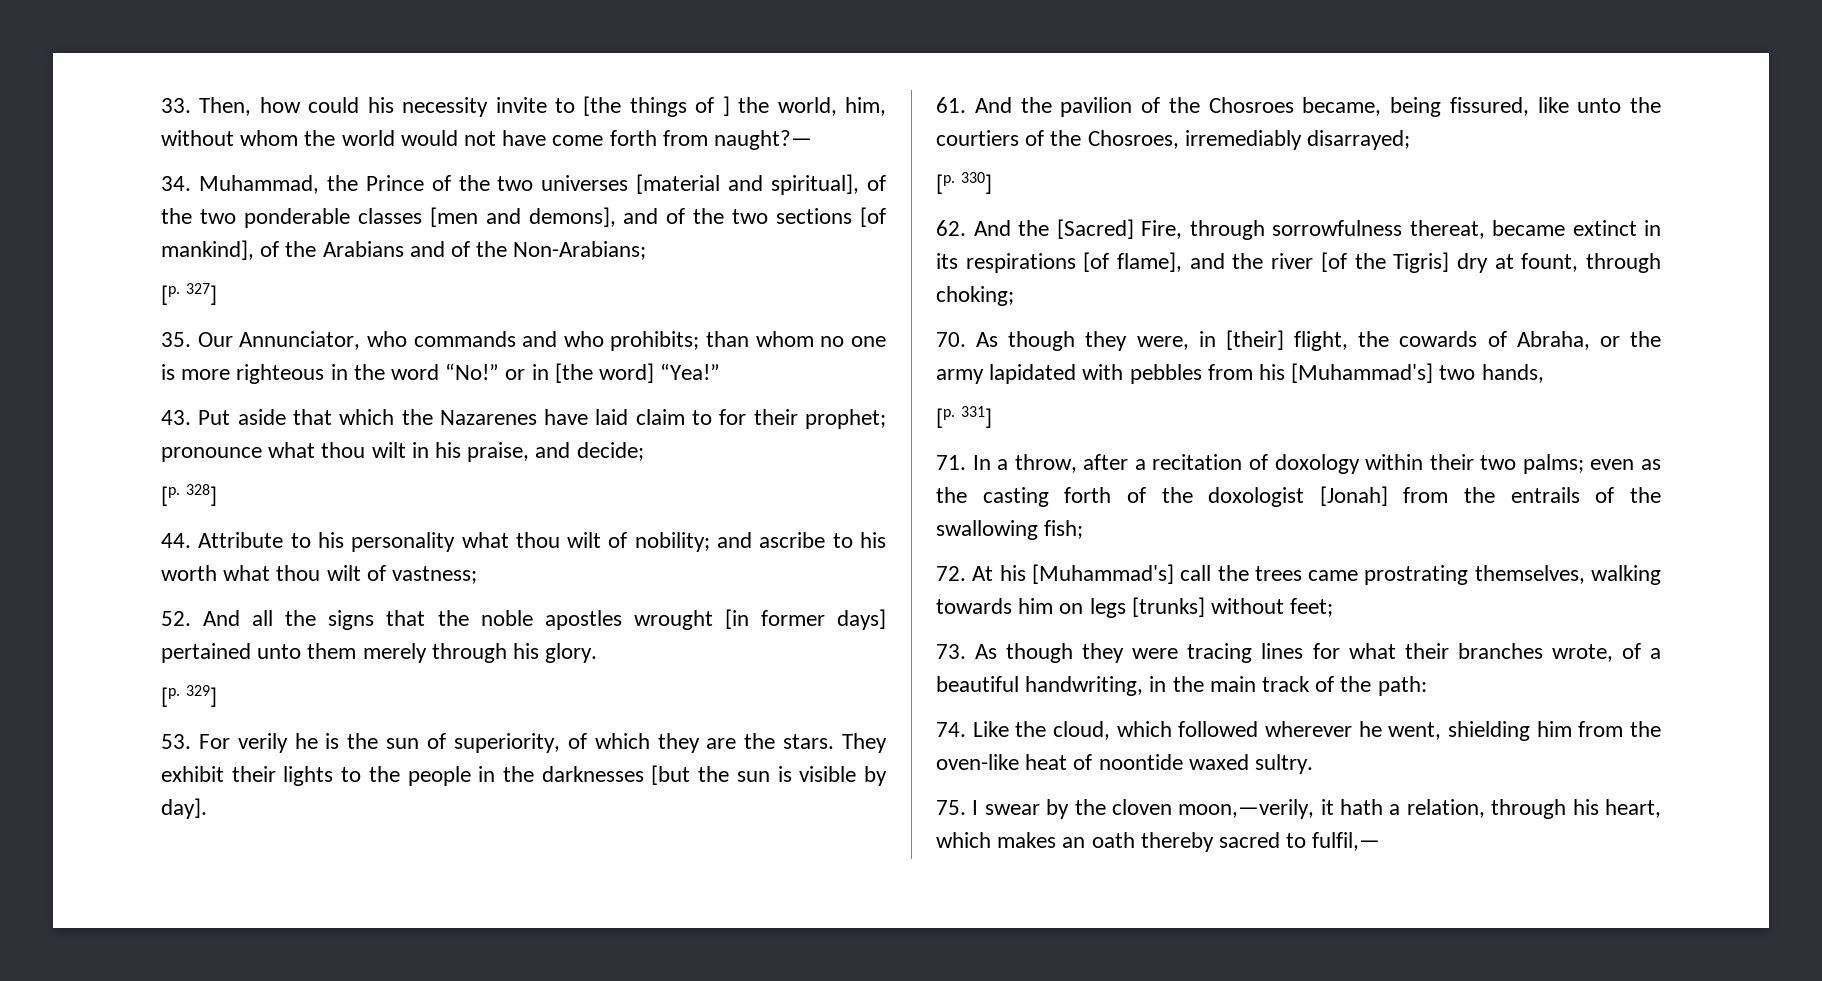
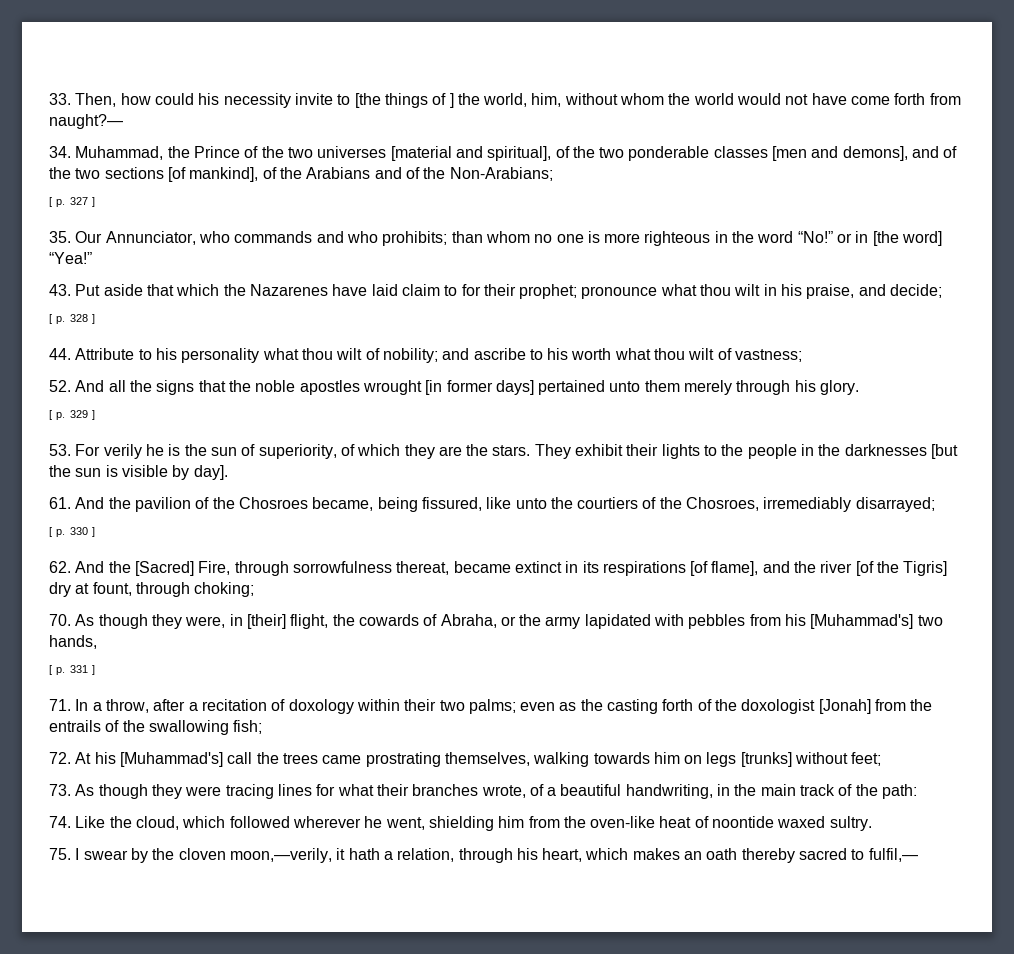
[161,283,218,305] [p. 327] -> [49,197,95,207] [ p. 327 ]
[161,484,218,506] [p. 328] -> [49,314,95,324] [ p. 328 ]
[161,685,218,707] [p. 329] -> [49,410,95,420] [ p. 329 ]
[936,172,993,194] [p. 330] -> [49,527,95,537] [ p. 330 ]
[936,406,993,428] [p. 331] -> [49,665,95,675] [ p. 331 ]

